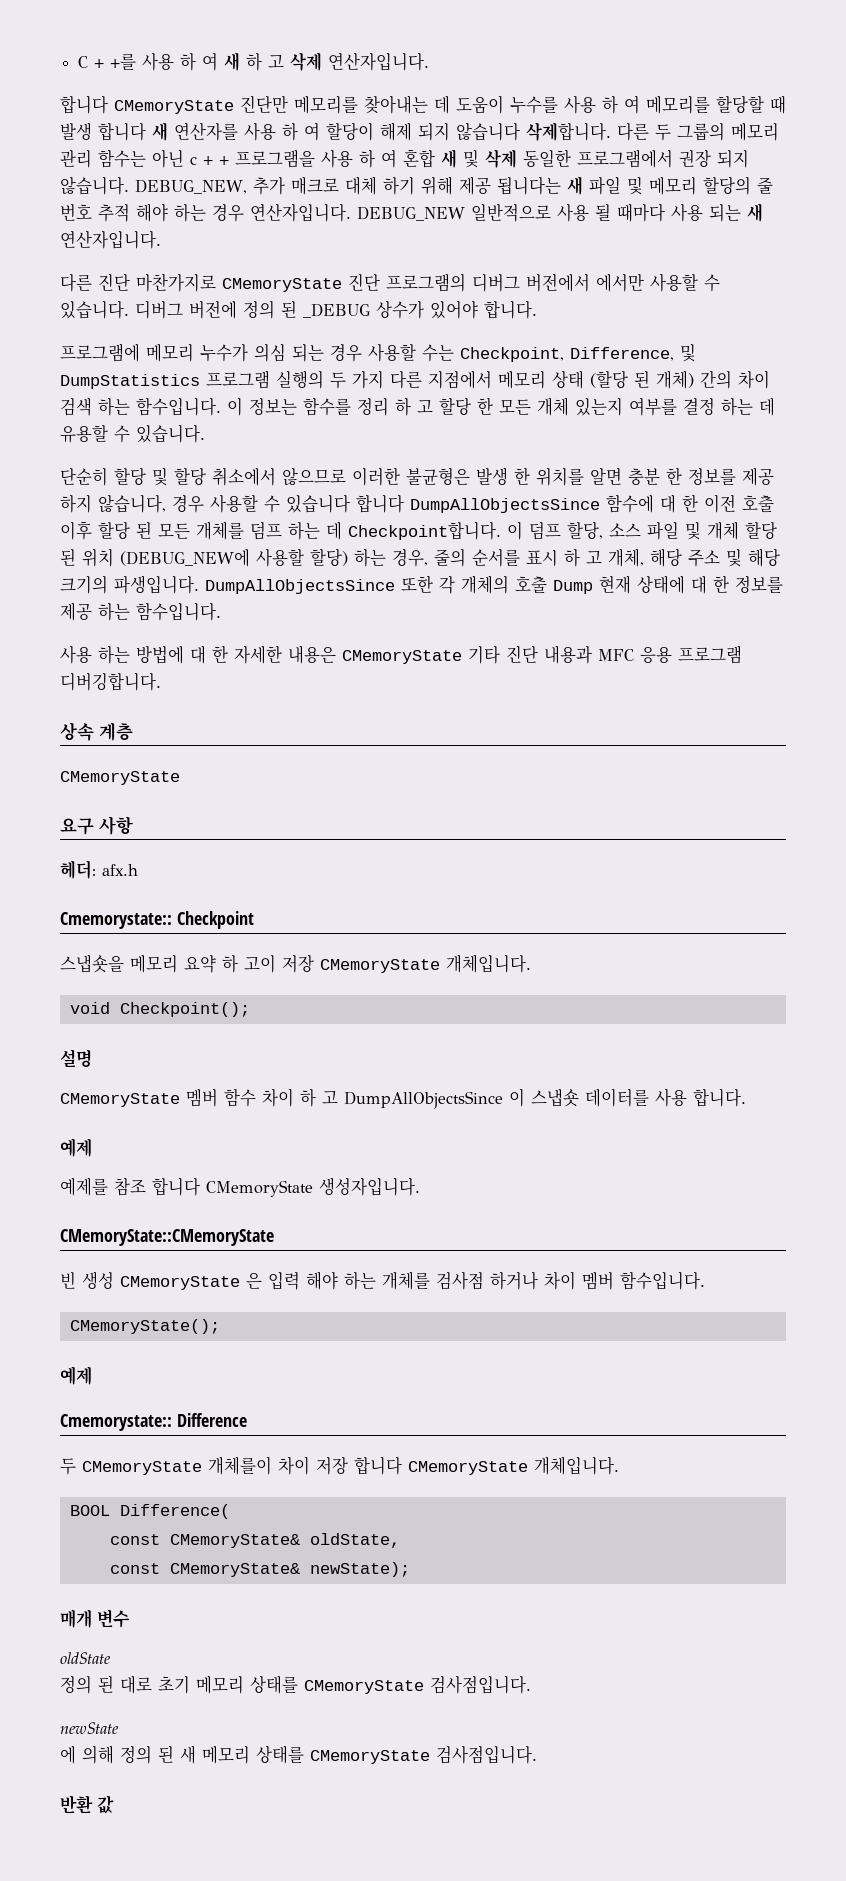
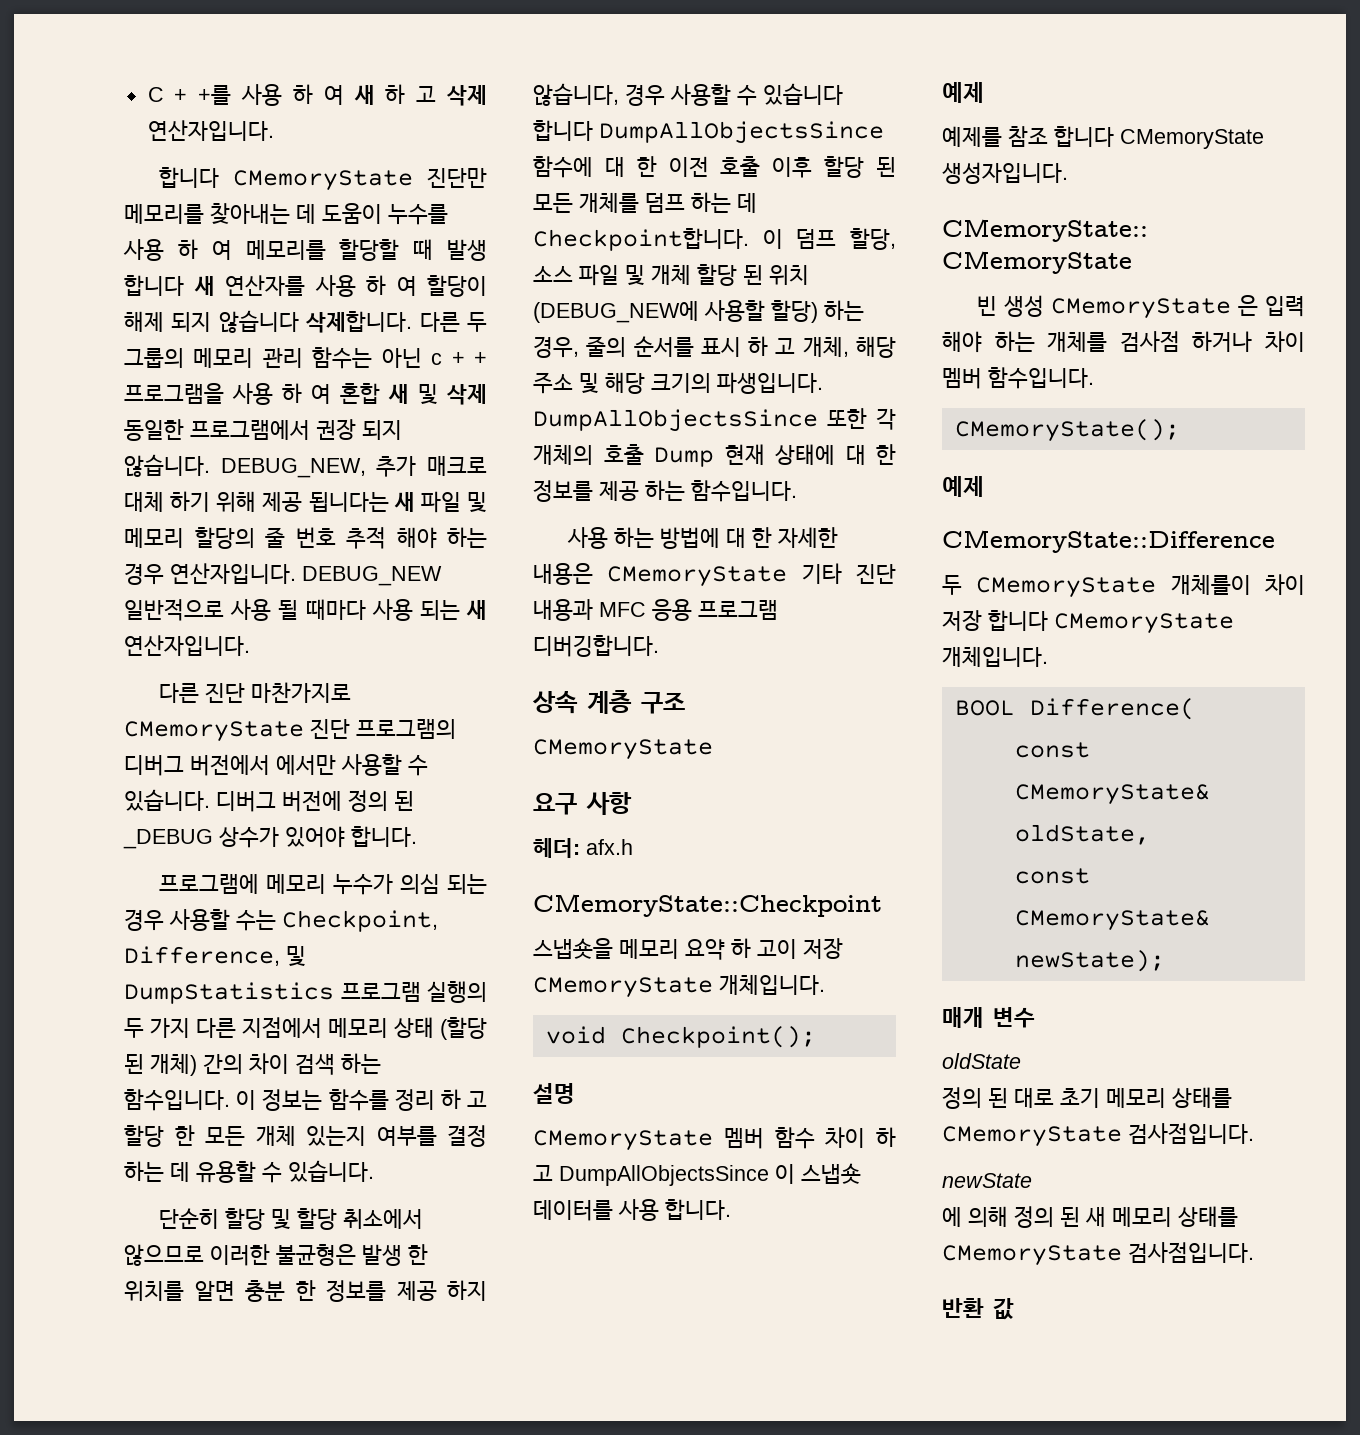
(133, 731) none -> [641,692,685,714] 구조
[60,911,254,929] Cmemorystate:: Checkpoint -> [533,894,882,917] CMemoryState::Checkpoint
[60,1413,247,1431] Cmemorystate:: Difference -> [942,530,1275,553] CMemoryState::Difference

